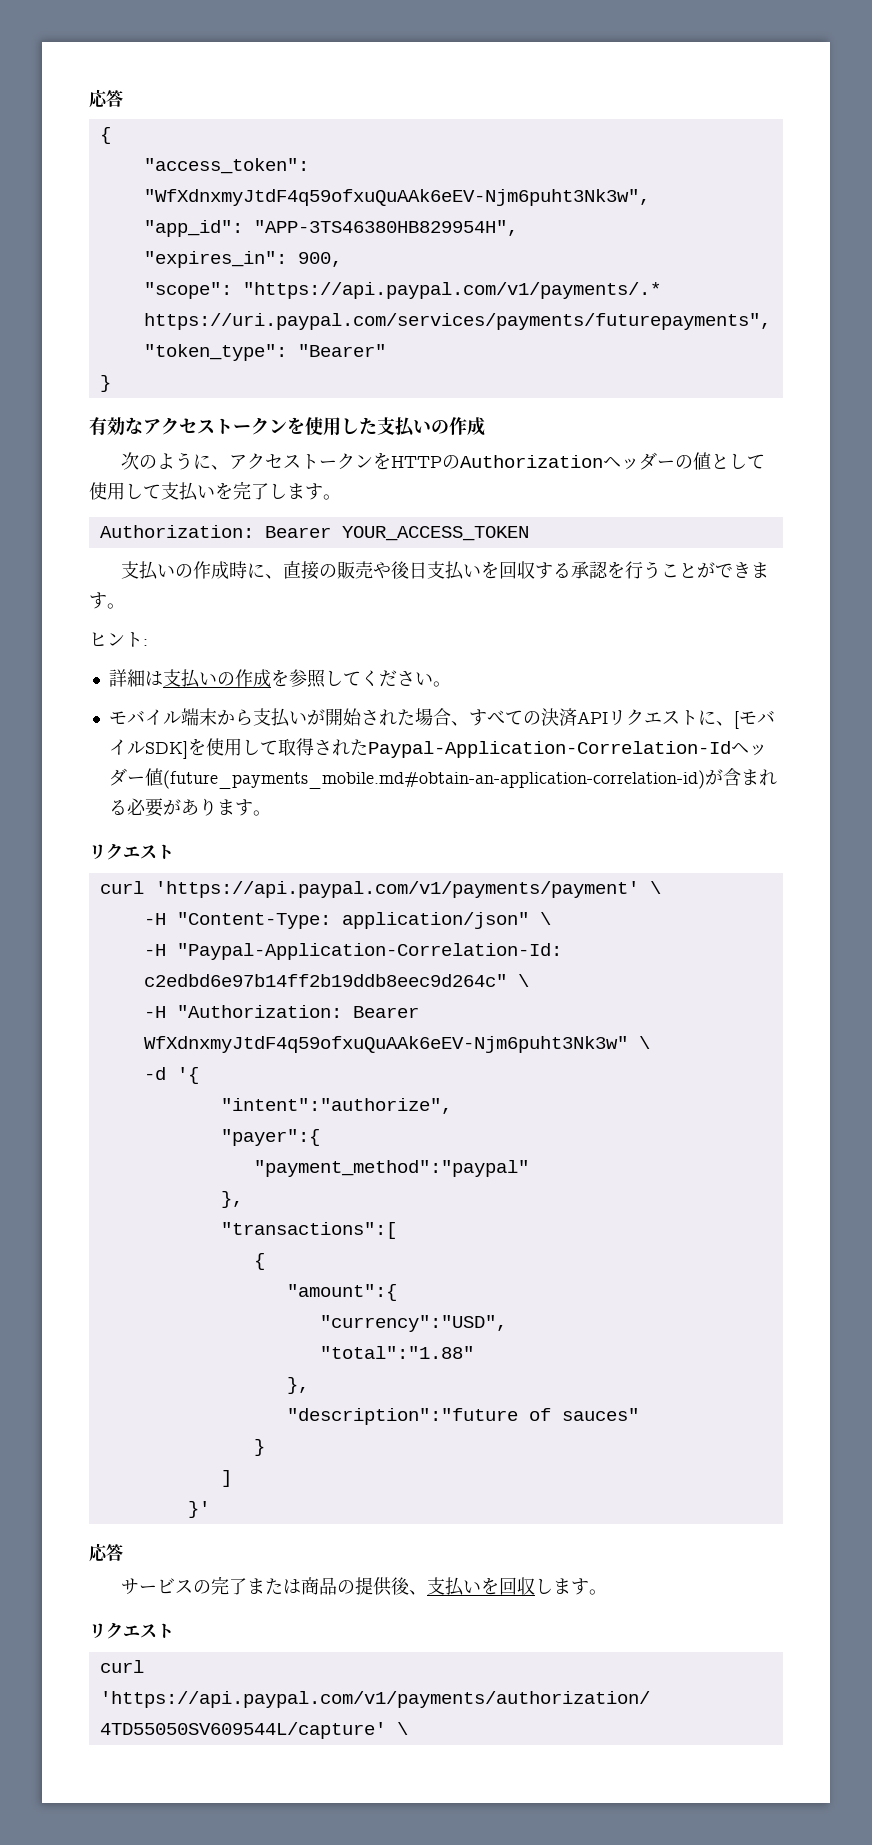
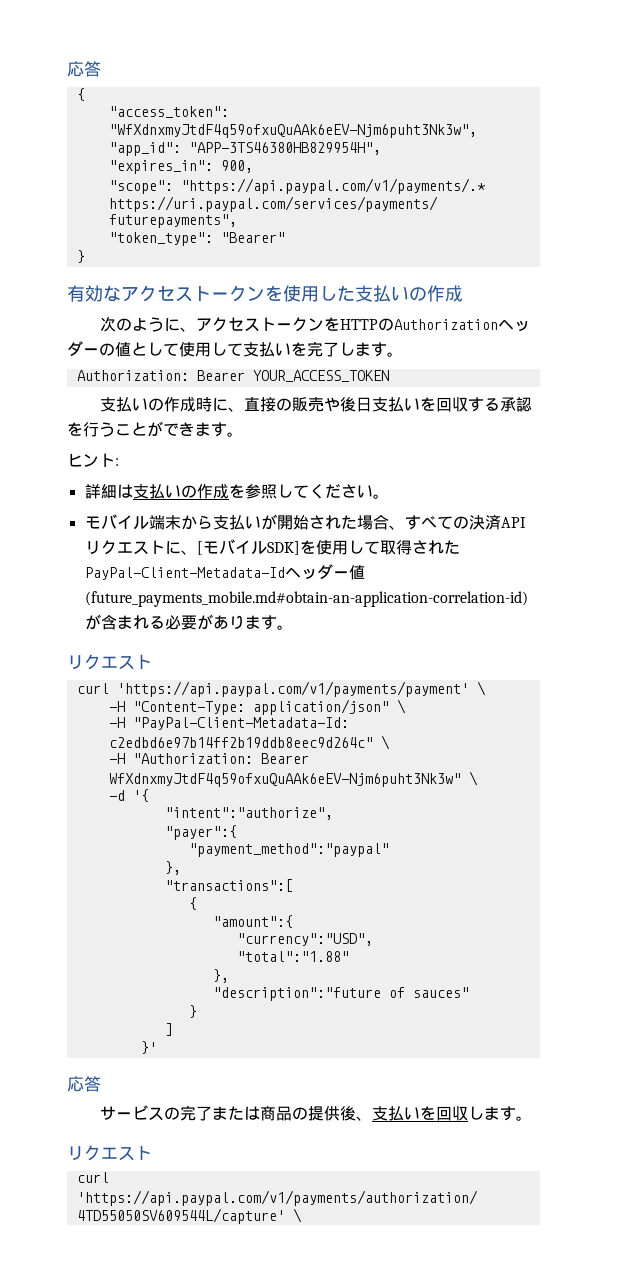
[367,741,731,758] Paypal-Application-Correlation-Id -> [84,567,285,580] PayPal-Client-Metadata-Id
[176,943,562,960] "Paypal-Application-Correlation-Id: -> [132,717,349,730] "PayPal-Client-Metadata-Id:

